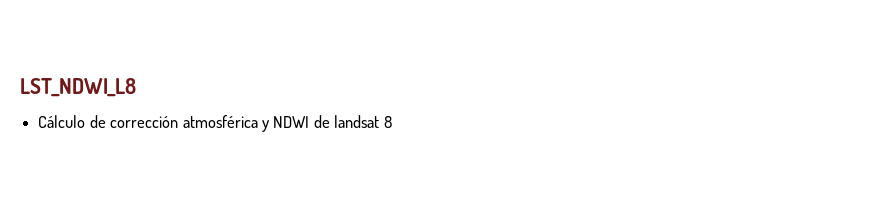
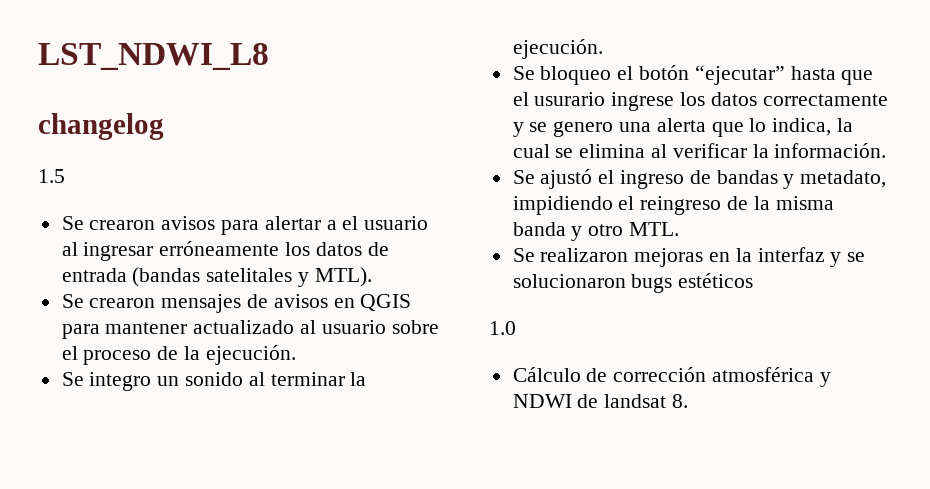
(136, 87) none -> [38,113,164,140] [38,169,65,183] [61,216,429,235] [61,241,389,261] [61,267,372,287] [61,294,412,313] [61,320,439,339] [61,345,296,365] [61,372,367,391] [512,39,603,59] [512,65,874,85] [512,92,888,111] [512,118,854,137] [512,143,887,158] [512,169,887,189] [512,196,834,215] [512,222,680,241] [512,247,866,267] [512,273,754,293] [489,321,516,335] // changelog // 1.5 // Se crearon avisos para alertar a el usuario al ingresar erróneamente los datos de entrada (bandas satelitales y MTL). // Se crearon mensajes de avisos en QGIS para mantener actualizado al usuario sobre el proceso de la ejecución. // Se integro un sonido al terminar la ejecución. // Se bloqueo el botón “ejecutar” hasta que el usurario ingrese los datos correctamente y se genero una alerta que lo indica, la cual se elimina al verificar la información. // Se ajustó el ingreso de bandas y metadato, impidiendo el reingreso de la misma banda y otro MTL. // Se realizaron mejoras en la interfaz y se solucionaron bugs estéticos // 1.0
[383,116,392,128] 8 -> [672,394,689,408] 8.

